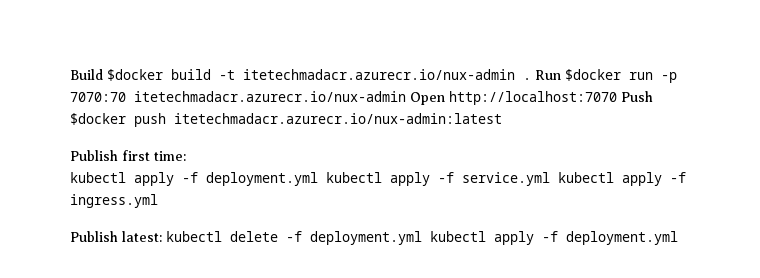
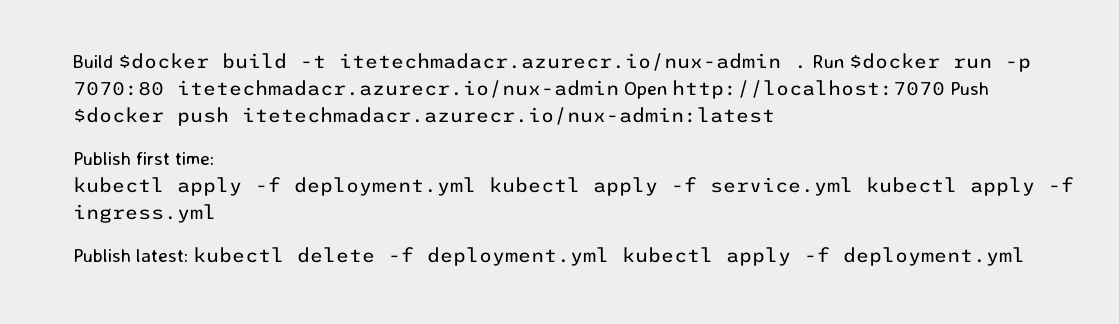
[70,92,126,102] 7070:70 -> [73,81,164,96] 7070:80

